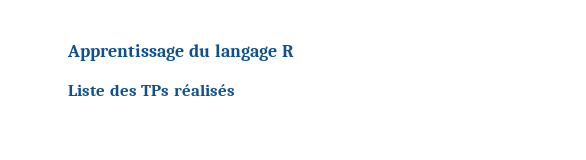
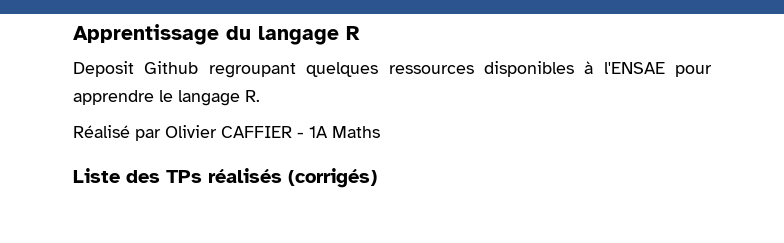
(294, 51) none -> [73,61,712,78] [73,90,260,106] [73,125,380,141] // Deposit Github regroupant quelques ressources disponibles à l'ENSAE pour apprendre le langage R. // Réalisé par Olivier CAFFIER - 1A Maths
(235, 90) none -> [288,168,377,188] (corrigés)

